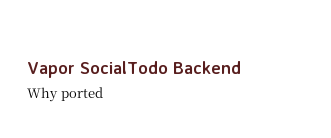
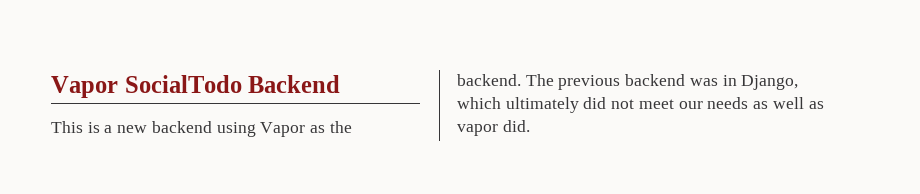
[27,87,103,102] Why ported -> [51,121,352,137] [457,74,799,90] [457,97,824,113] [457,120,530,136] This is a new backend using Vapor as the backend. The previous backend was in Django, which ultimately did not meet our needs as well as vapor did.

